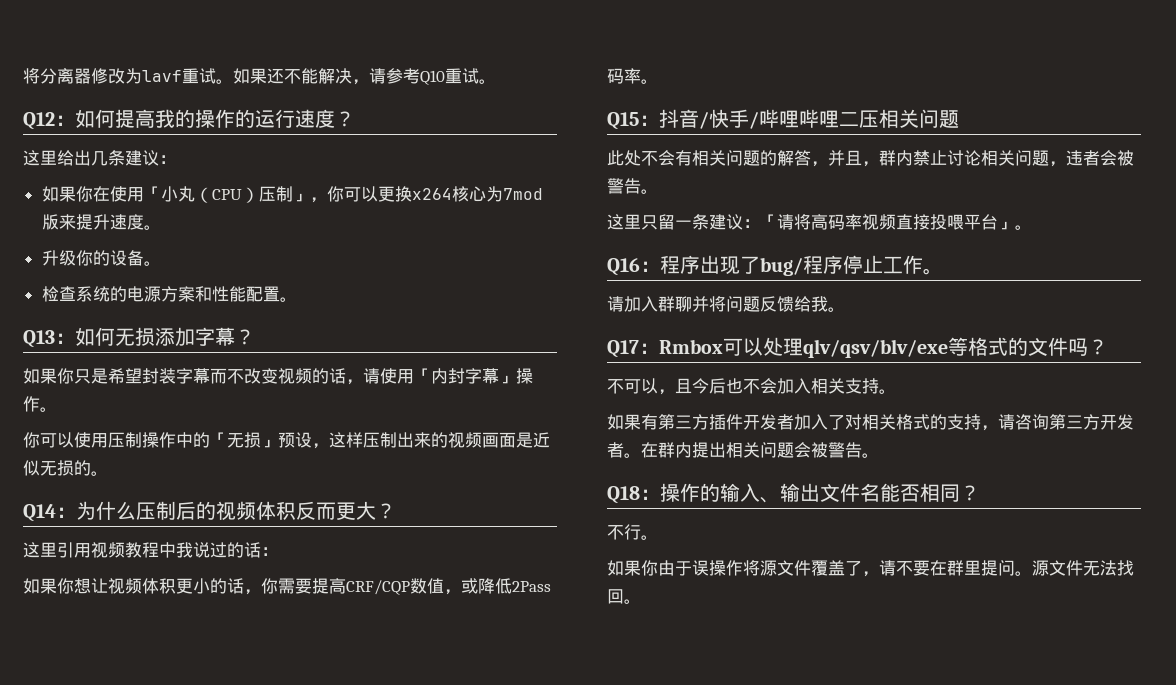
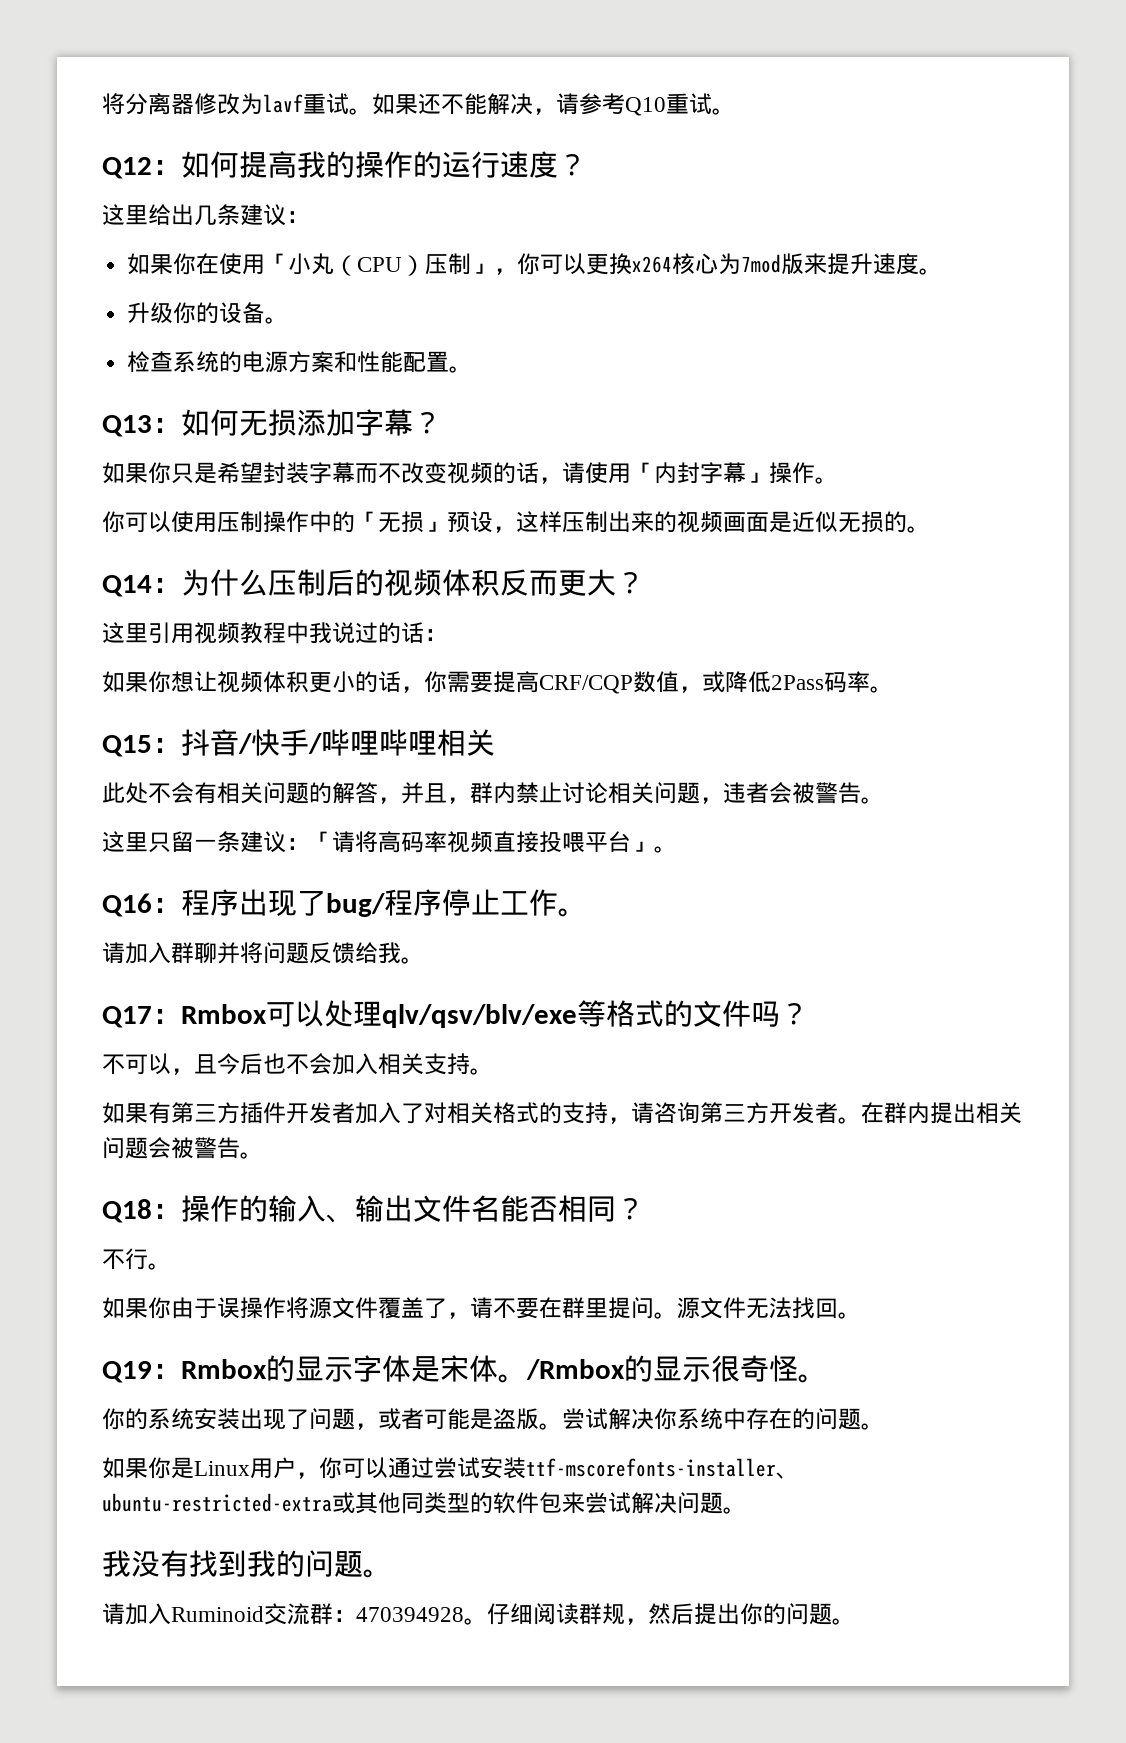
[839,109,959,128] 二压相关问题 -> [437,729,495,756] 相关
(641, 601) none -> [102,1355,827,1383] [102,1408,884,1430] [102,1457,799,1479] [102,1492,746,1514] [102,1550,392,1578] [102,1603,855,1625] // Q19：Rmbox的显示字体是宋体。/Rmbox的显示很奇怪。 // 你的系统安装出现了问题，或者可能是盗版。尝试解决你系统中存在的问题。 // 如果你是Linux用户，你可以通过尝试安装ttf-mscorefonts-installer、ubuntu-restricted-extra或其他同类型的软件包来尝试解决问题。 // 我没有找到我的问题。 // 请加入Ruminoid交流群：470394928。仔细阅读群规，然后提出你的问题。

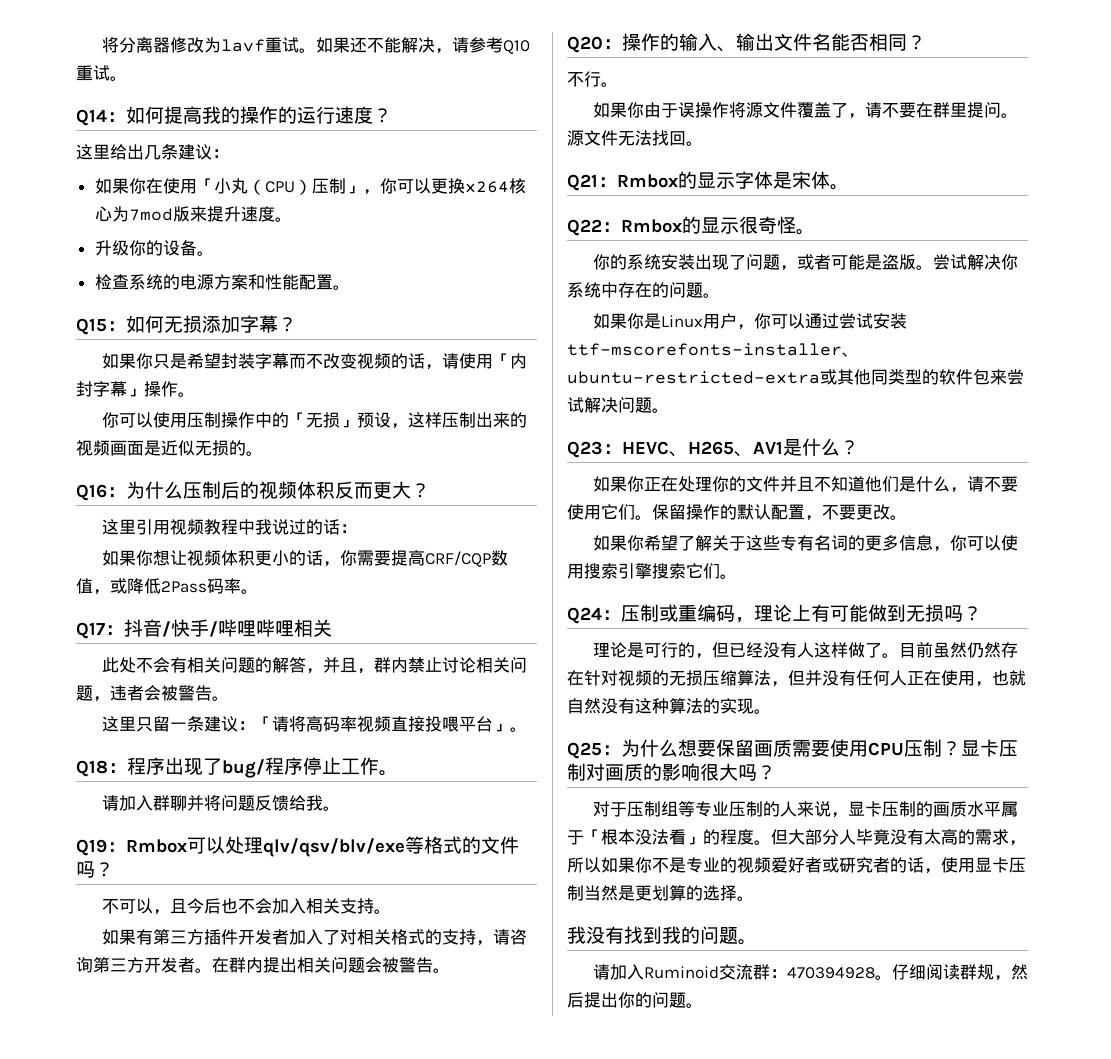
[102,157,152,179] Q12 -> [76,109,107,126] Q14
[102,415,152,437] Q13 -> [76,318,107,335] Q15
[102,575,152,597] Q14 -> [76,484,107,501] Q16
[102,735,152,757] Q15 -> [76,622,105,639] Q17
[102,893,152,917] Q16 -> [76,760,108,777] Q18
[102,1006,152,1028] Q17 -> [76,839,107,856] Q19
[102,1199,152,1223] Q18 -> [567,36,603,53] Q20
[102,1361,152,1383] Q19 -> [567,174,598,191] Q21
[526,1359,625,1380] /Rmbox -> [567,219,682,236] // Q22：Rmbox
(746, 1510) none -> [567,438,859,458] [592,476,1018,493] [567,504,907,521] [592,535,1018,552] [567,563,737,579] [567,604,982,624] [592,642,1018,659] [567,670,1026,687] [567,698,771,714] [567,739,1018,759] [567,763,776,781] [592,801,1018,818] [567,829,1026,846] [567,857,1026,874] [567,885,754,901] // Q23：HEVC、H265、AV1是什么？ // 如果你正在处理你的文件并且不知道他们是什么，请不要使用它们。保留操作的默认配置，不要更改。 // 如果你希望了解关于这些专有名词的更多信息，你可以使用搜索引擎搜索它们。 // Q24：压制或重编码，理论上有可能做到无损吗？ // 理论是可行的，但已经没有人这样做了。目前虽然仍然存在针对视频的无损压缩算法，但并没有任何人正在使用，也就自然没有这种算法的实现。 // Q25：为什么想要保留画质需要使用CPU压制？显卡压制对画质的影响很大吗？ // 对于压制组等专业压制的人来说，显卡压制的画质水平属于「根本没法看」的程度。但大部分人毕竟没有太高的需求，所以如果你不是专业的视频爱好者或研究者的话，使用显卡压制当然是更划算的选择。

